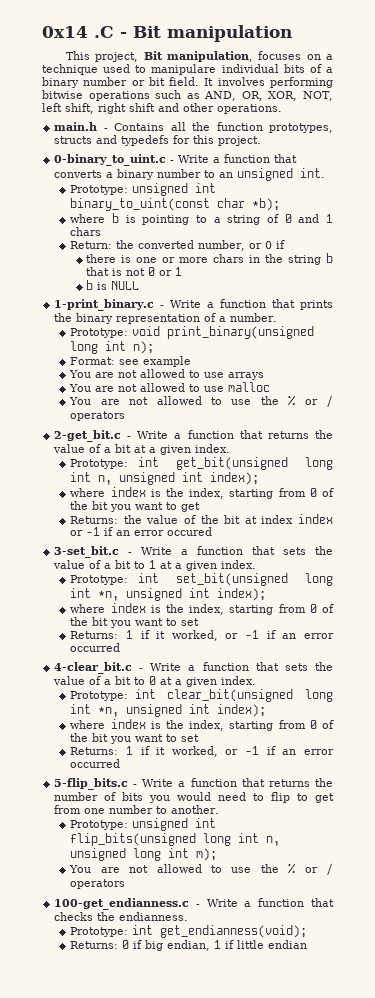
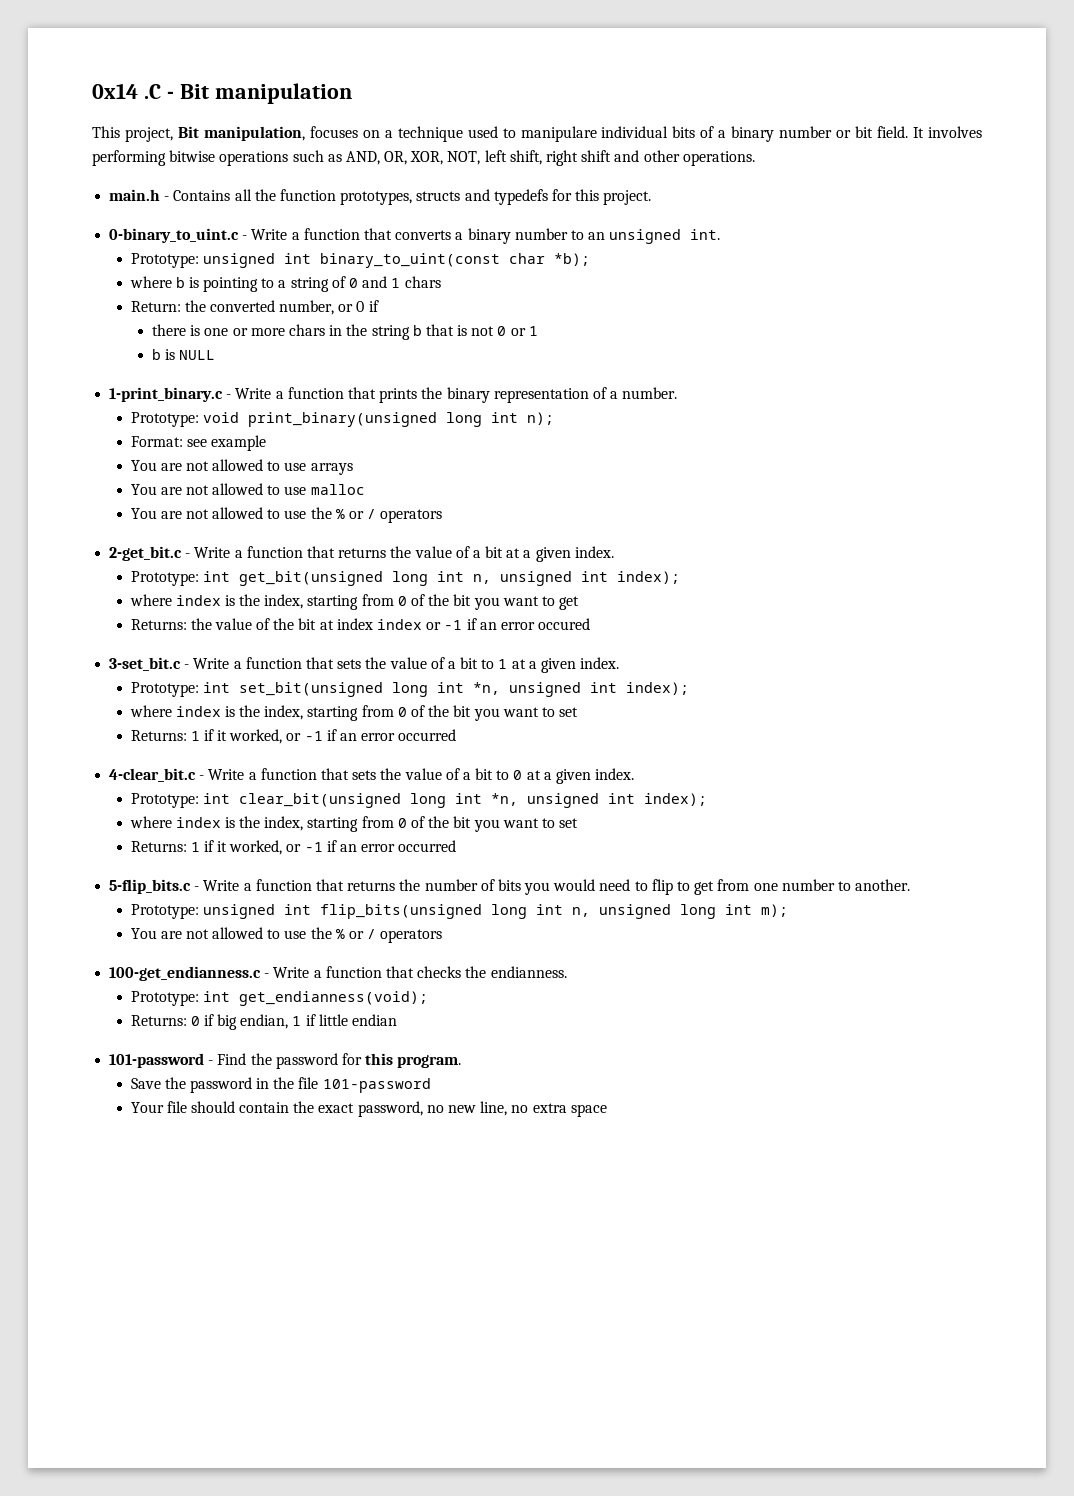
(308, 944) none -> [109,1053,462,1069] [130,1077,431,1093] [130,1101,607,1117] // 101-password - Find the password for this program. // Save the password in the file 101-password // Your file should contain the exact password, no new line, no extra space

